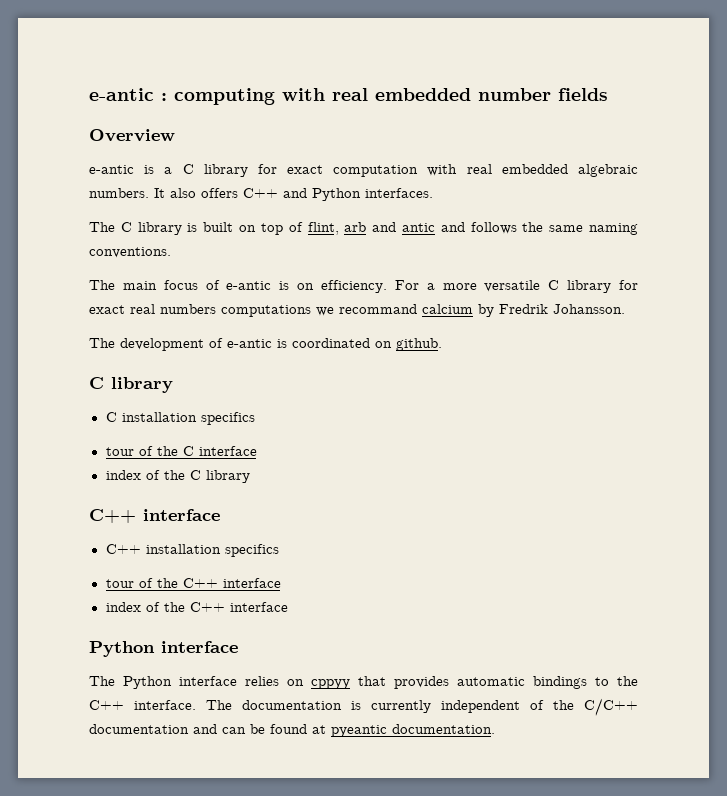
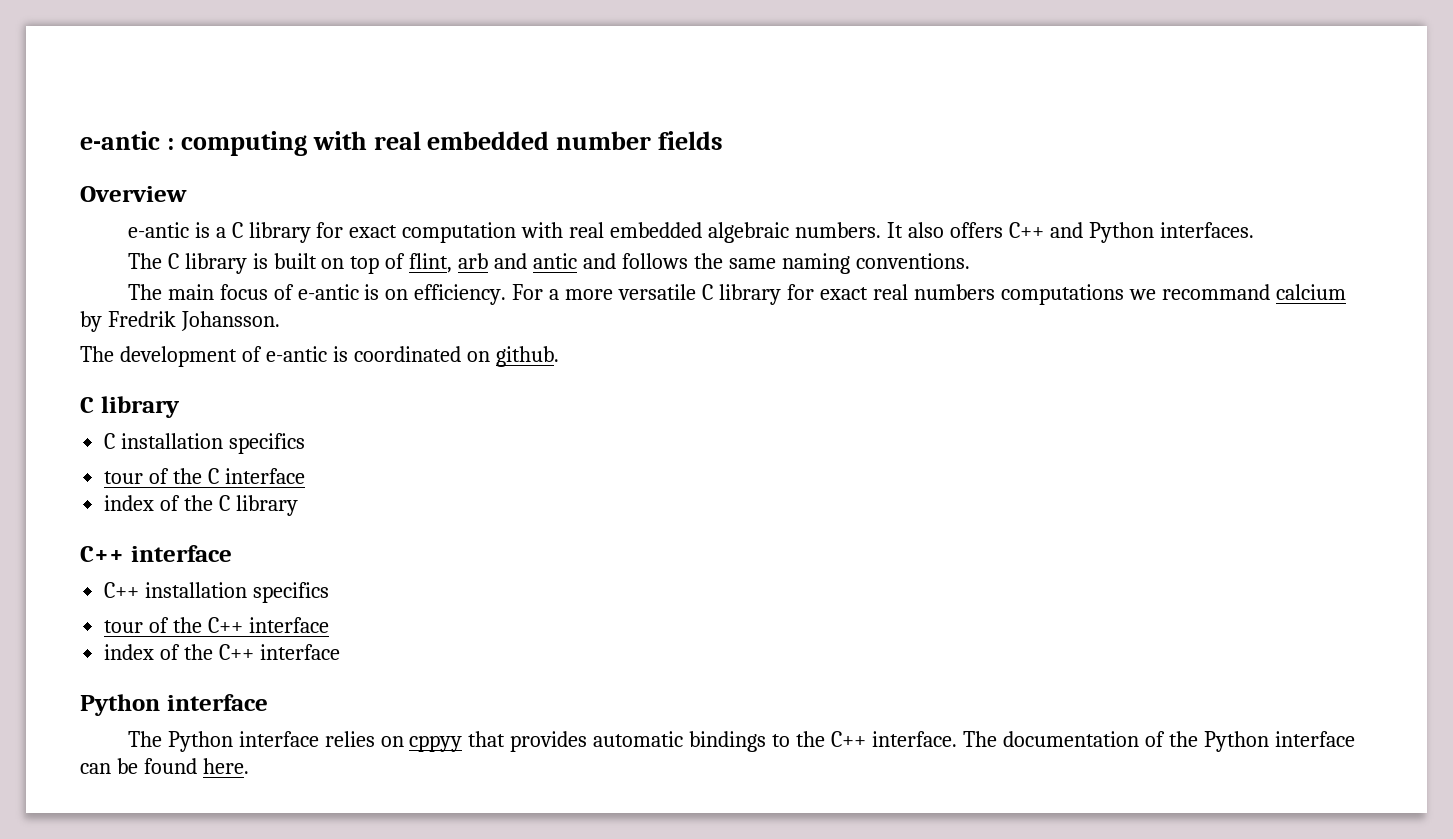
[351,698,638,716] [89,724,495,737] is currently independent of the C/C++ documentation and can be found at pyeantic documentation. -> [1144,731,1355,752] [80,758,249,774] of the Python interface can be found here.

